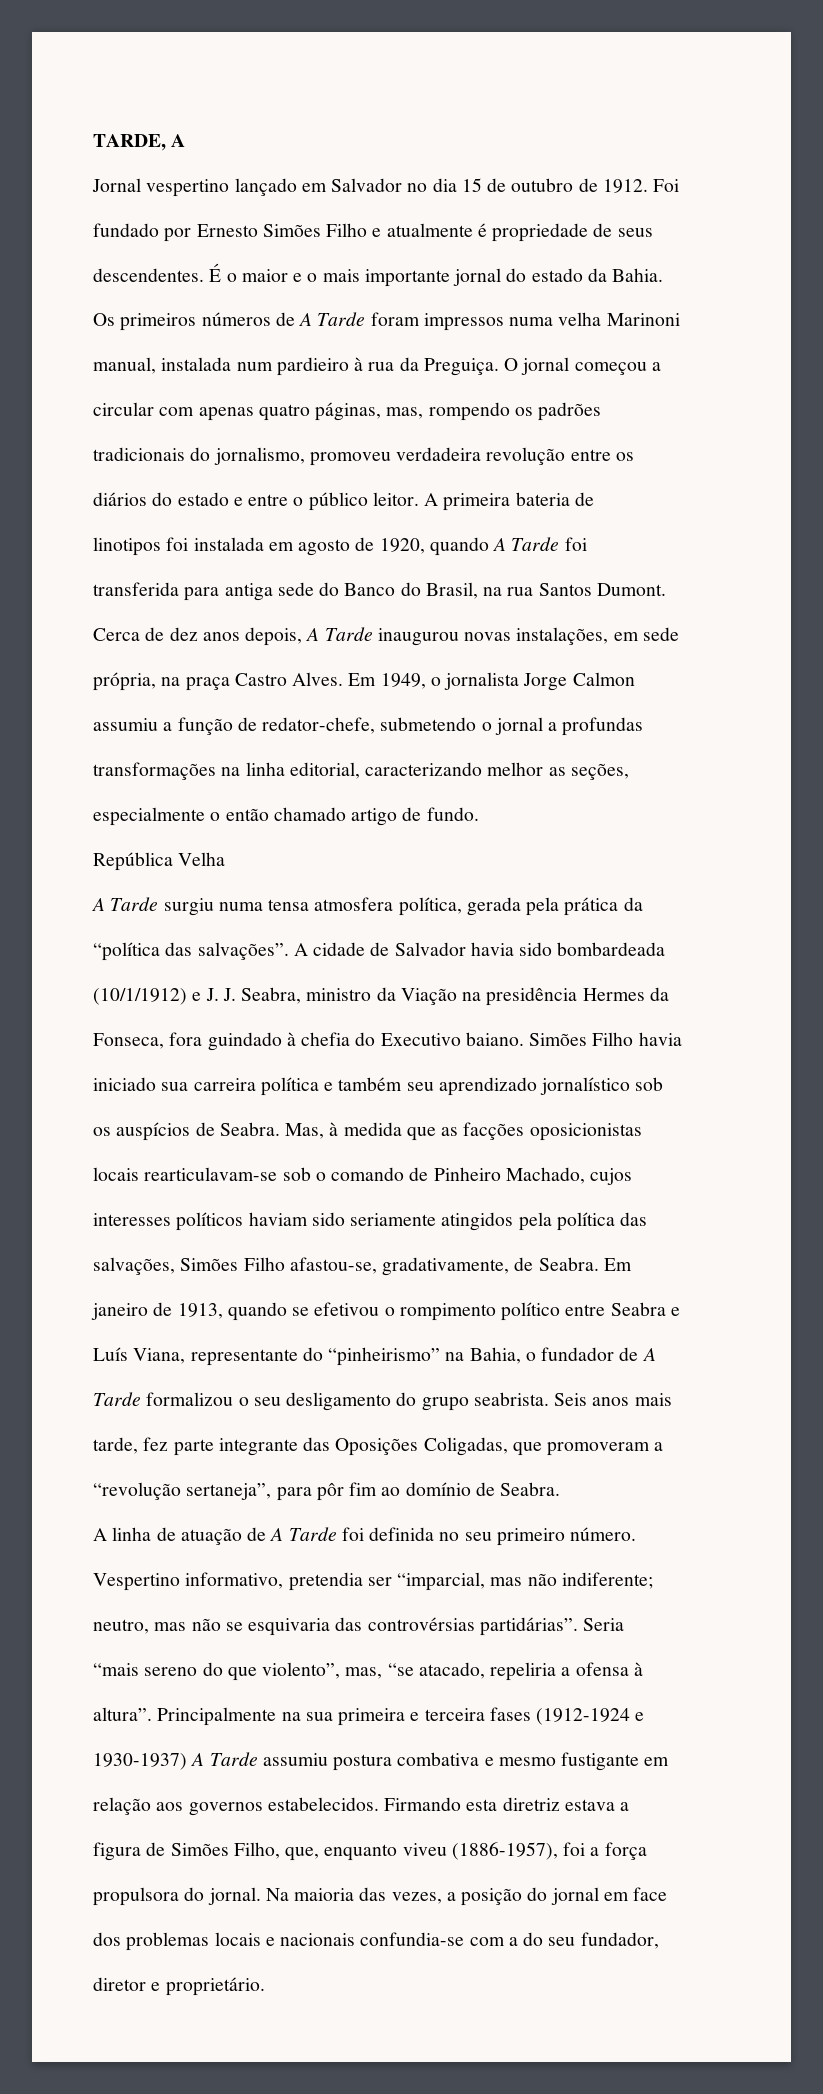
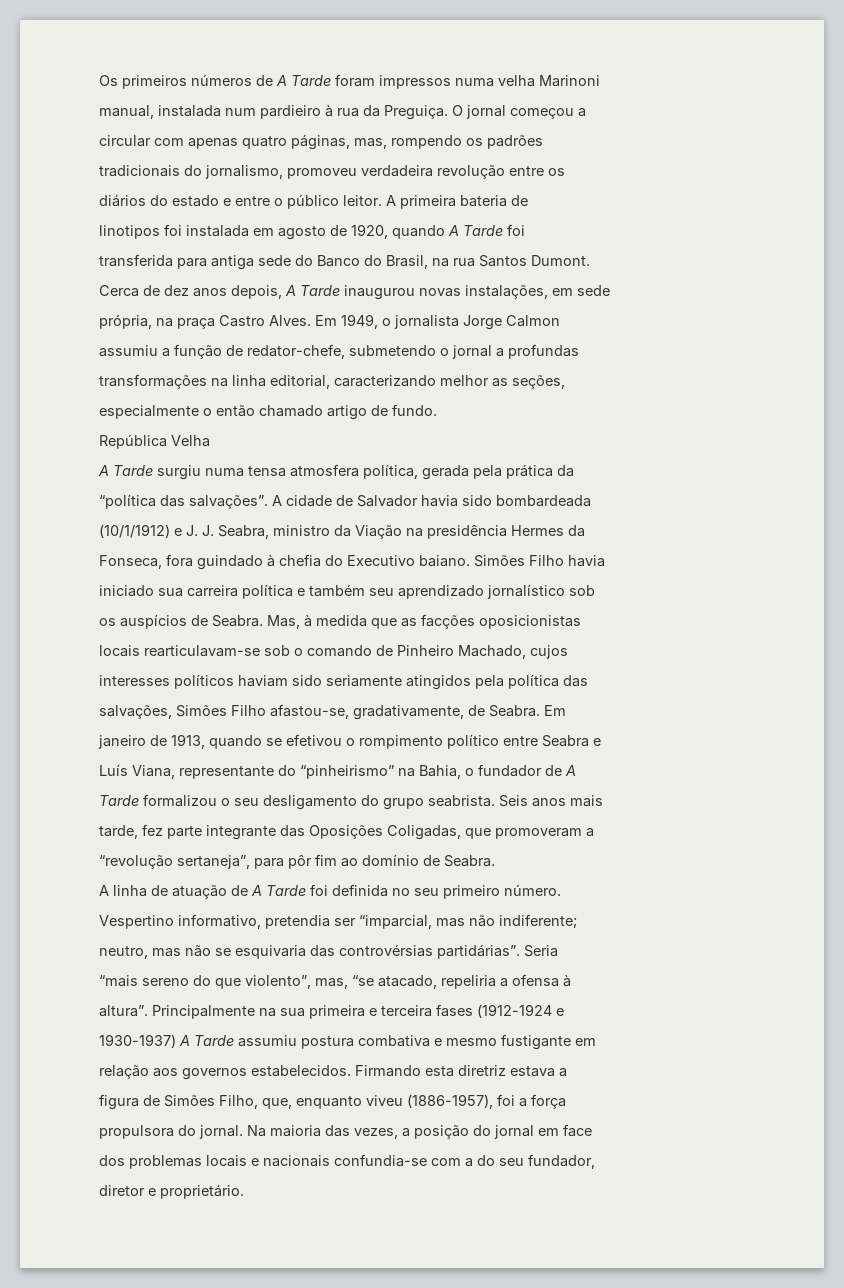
[93,134,186,151] [92,178,680,197] [93,223,653,242] [93,263,664,287] TARDE, A // Jornal vespertino lançado em Salvador no dia 15 de outubro de 1912. Foi // fundado por Ernesto Simões Filho e atualmente é propriedade de seus // descendentes. É o maior e o mais importante jornal do estado da Bahia. // -> (99, 80) none

